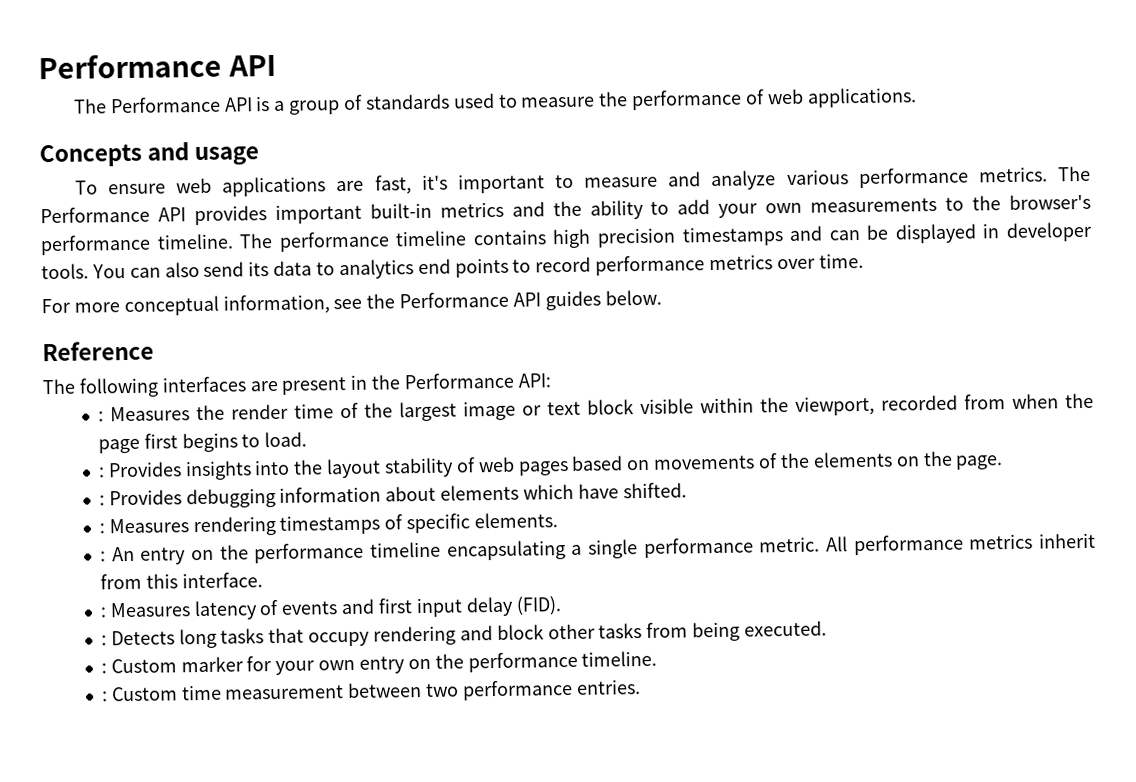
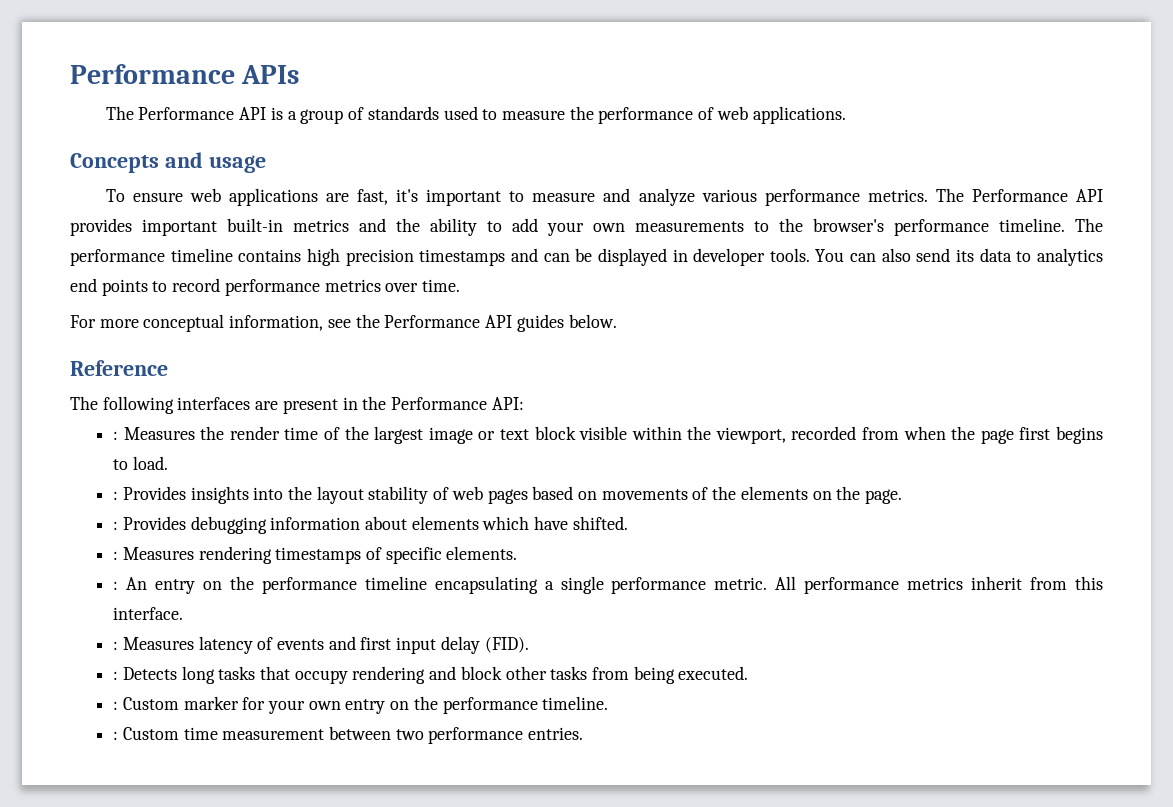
[38,52,276,80] Performance API -> [70,64,300,84] Performance APIs

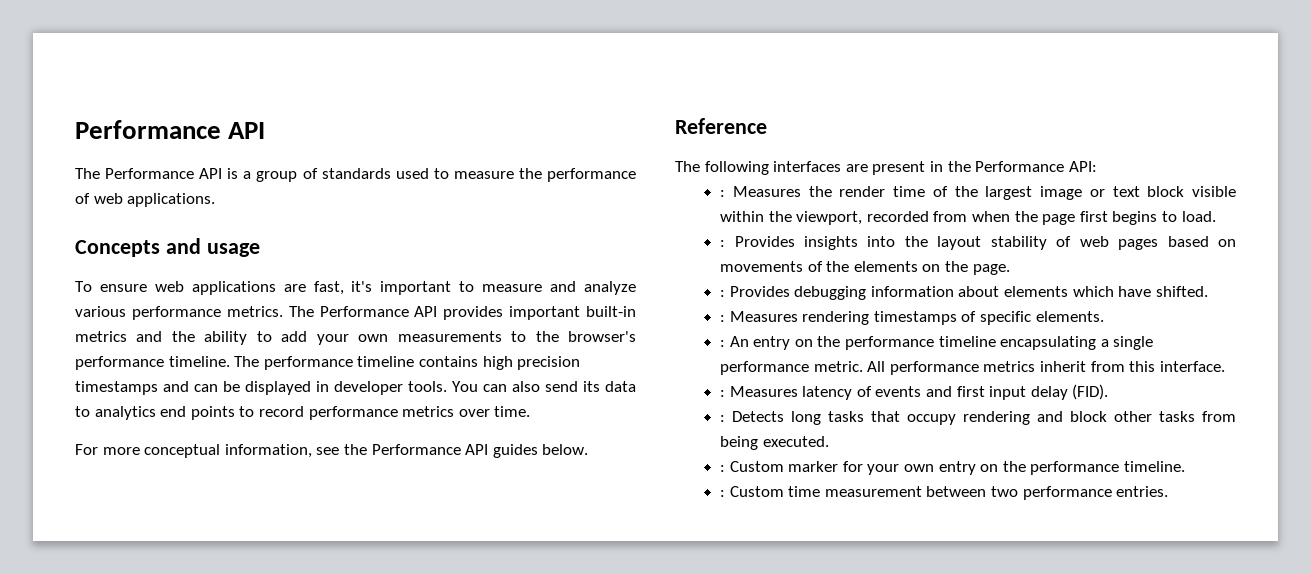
[70,64,300,84] Performance APIs -> [75,120,266,139] Performance API

